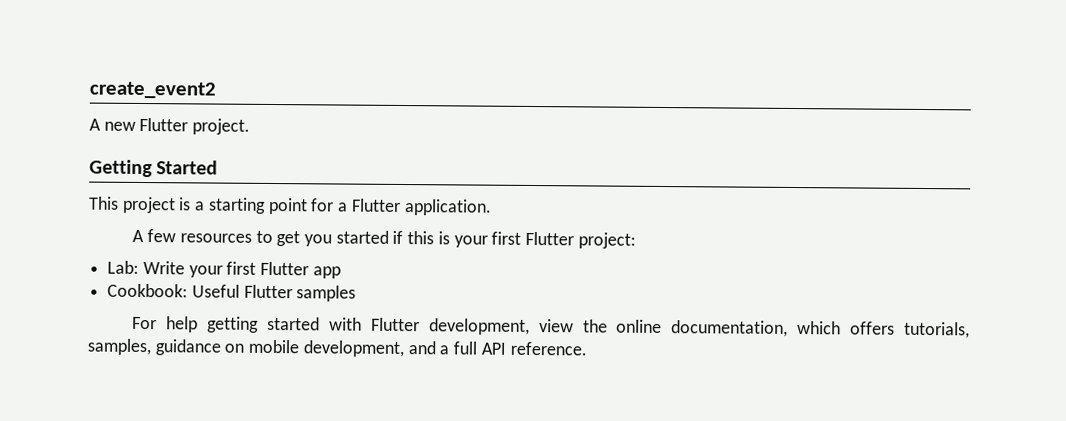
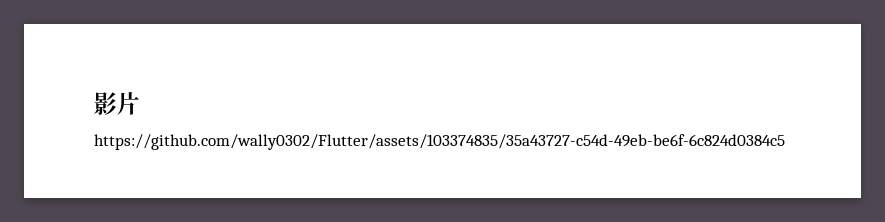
[89,81,216,99] [89,117,251,135] [89,159,219,178] [88,196,492,216] [132,229,636,249] [107,260,341,279] [107,283,357,302] [132,316,970,339] [87,338,587,358] create_event2 // A new Flutter project. // Getting Started // This project is a starting point for a Flutter application. // A few resources to get you started if this is your first Flutter project: // Lab: Write your first Flutter app // Cookbook: Useful Flutter samples // For help getting started with Flutter development, view the online documentation, which offers tutorials, samples, guidance on mobile development, and a full API reference. -> [94,92,140,115] [94,134,785,150] 影片 // https://github.com/wally0302/Flutter/assets/103374835/35a43727-c54d-49eb-be6f-6c824d0384c5

